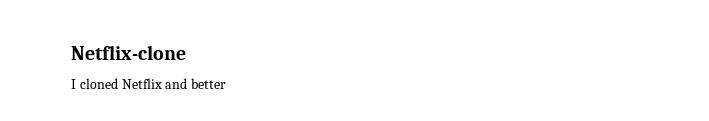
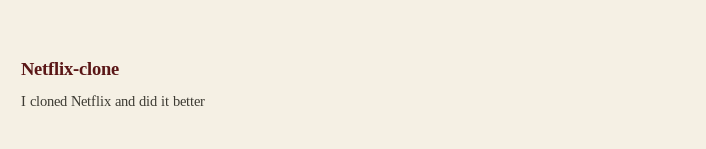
(188, 83) none -> [139,96,169,106] did it

